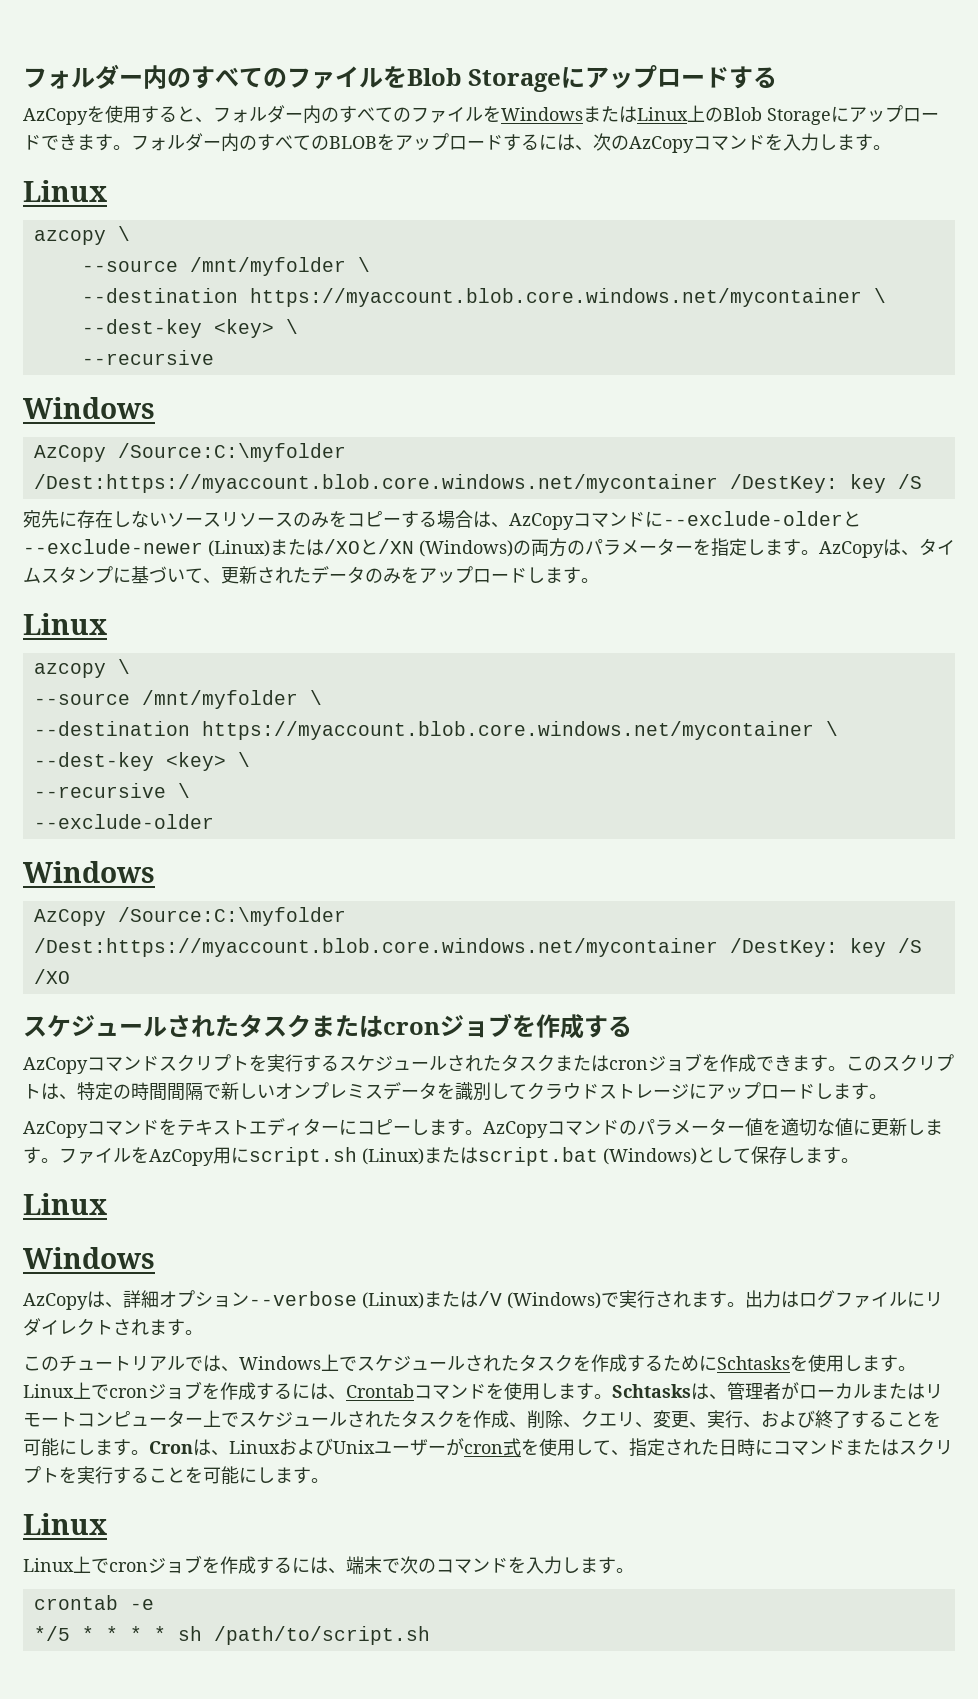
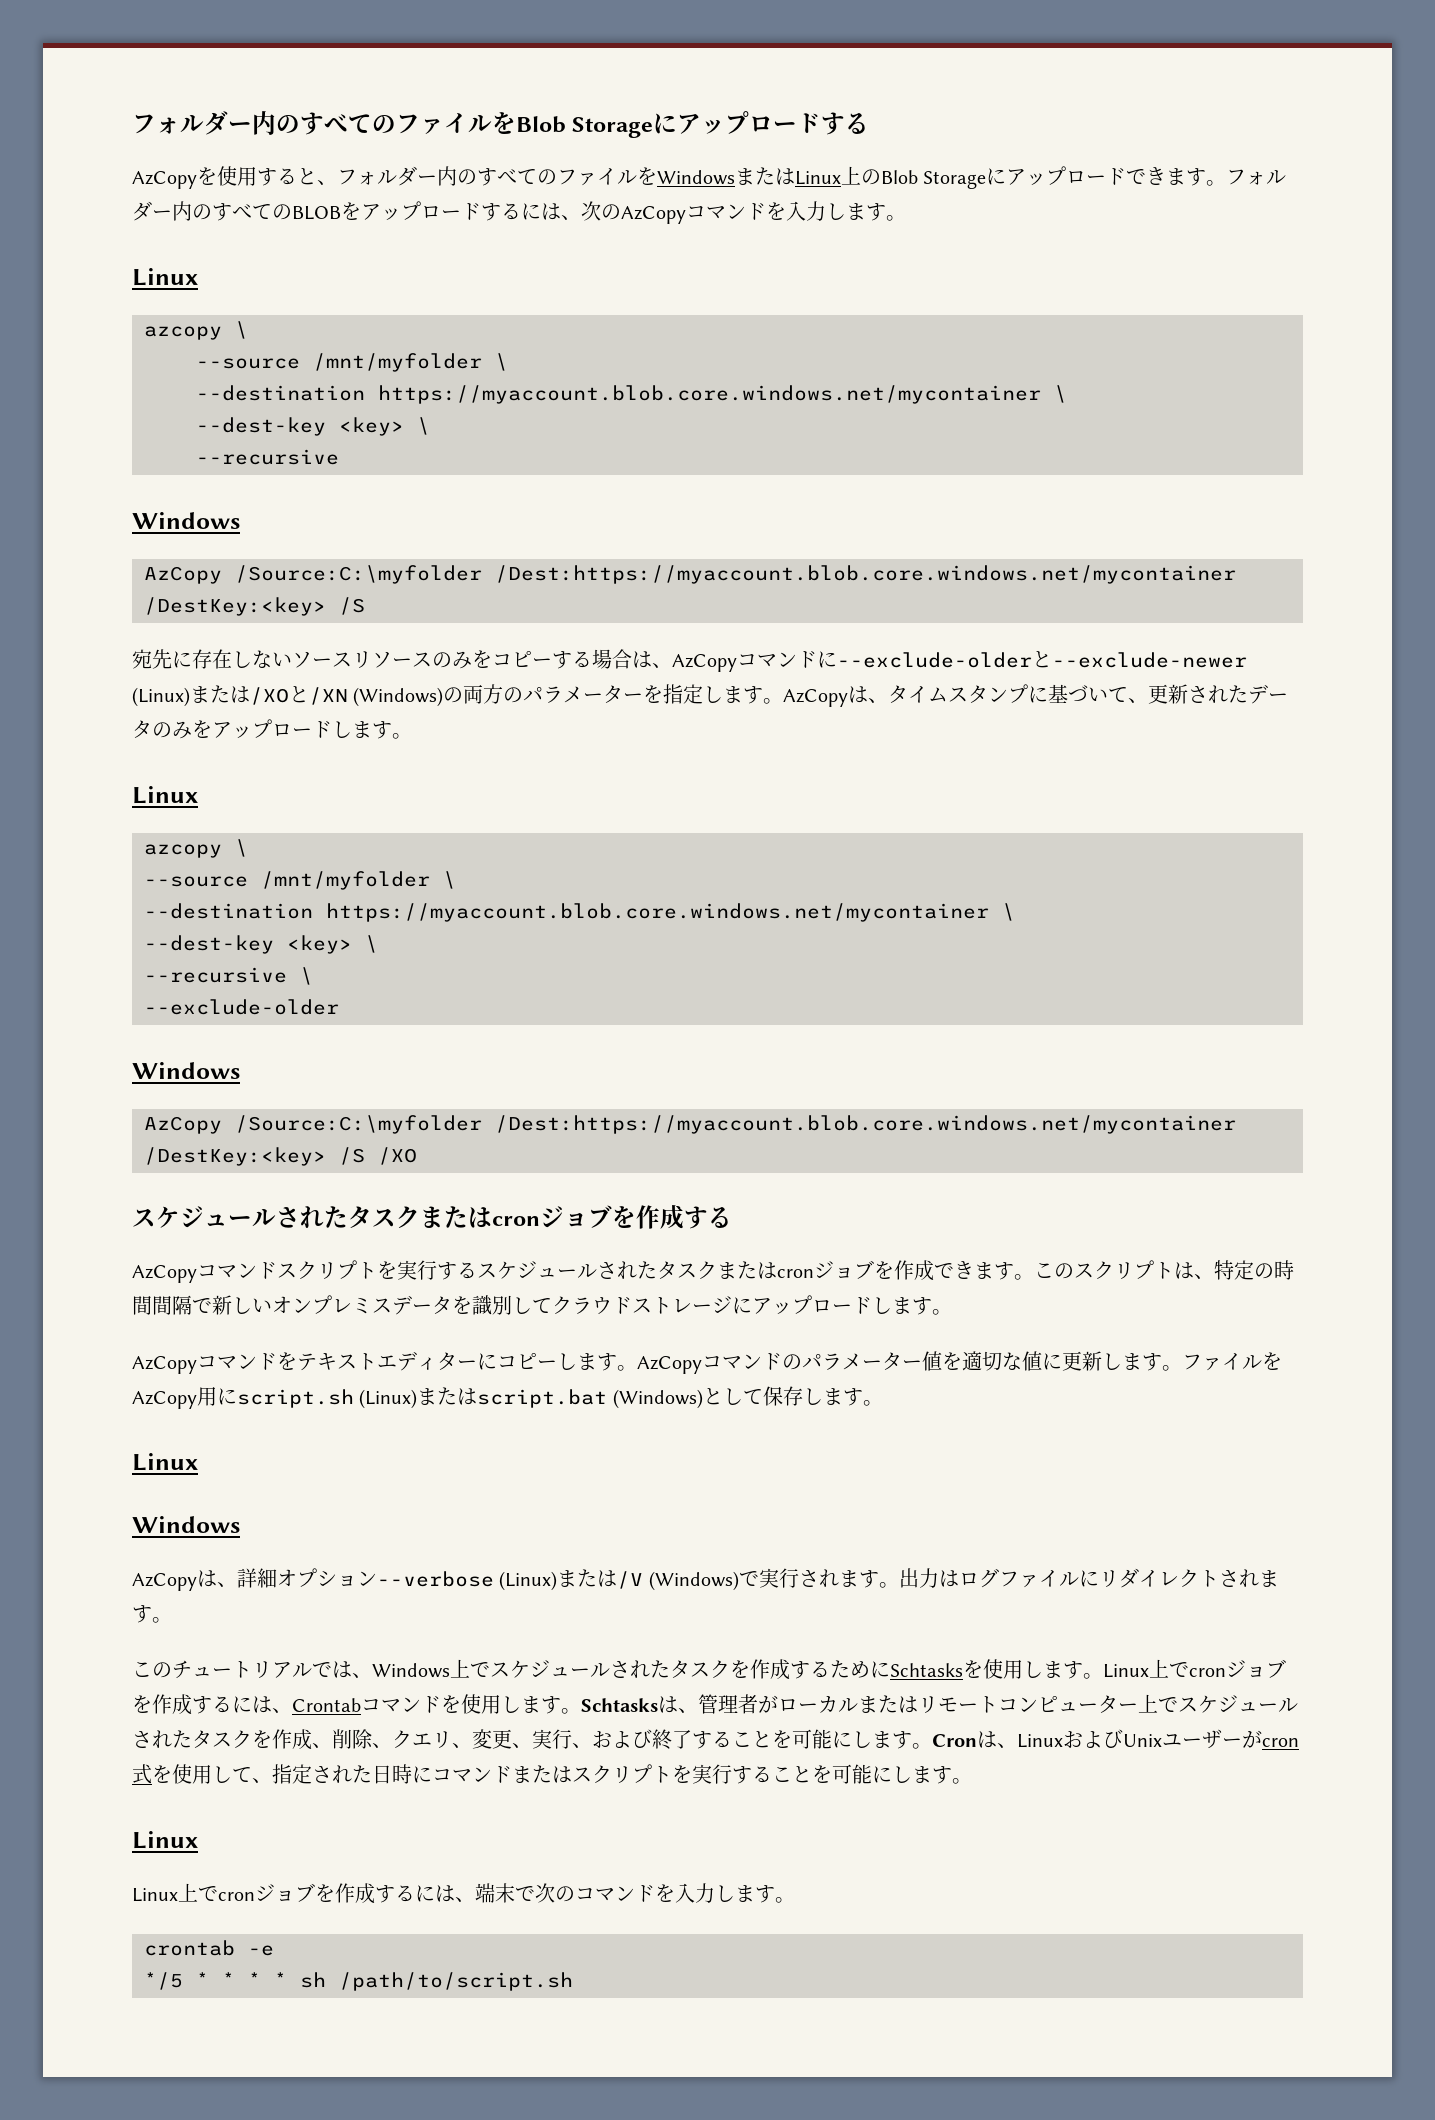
[729,474,886,493] /DestKey: key -> [144,597,326,616] /DestKey:<key>
[729,938,886,957] /DestKey: key -> [144,1147,326,1166] /DestKey:<key>

